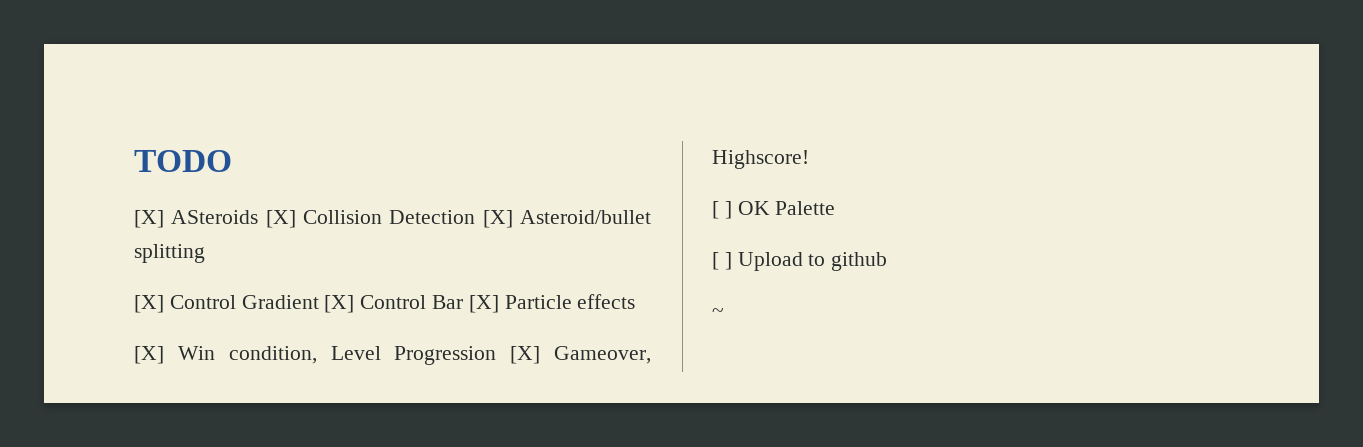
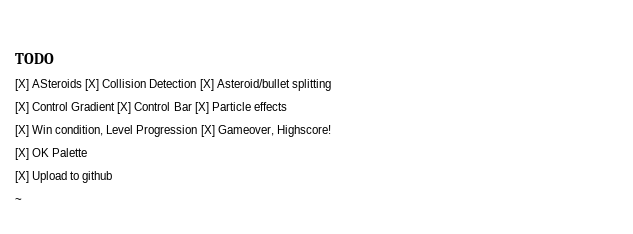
[712,201,732,219] [ ] -> [15,148,29,160] [X]
[712,252,732,270] [ ] -> [15,171,29,183] [X]

